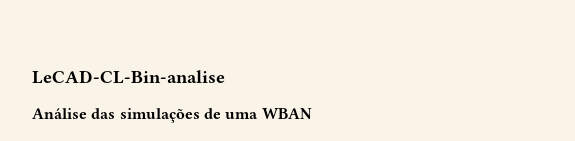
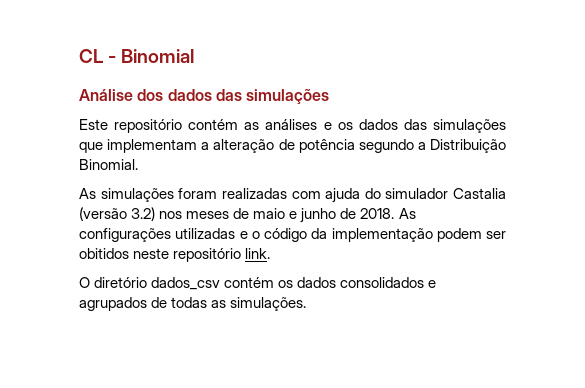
[32,70,225,84] LeCAD-CL-Bin-analise -> [79,49,195,63] CL - Binomial
[91,108,312,123] das simulações de uma WBAN -> [137,88,330,104] [79,119,506,133] [79,139,506,153] [79,159,138,170] [79,188,506,203] [79,207,416,223] [79,228,506,242] [79,248,271,262] [79,277,437,290] [79,297,307,311] dos dados das simulações // Este repositório contém as análises e os dados das simulações que implementam a alteração de potência segundo a Distribuição Binomial. // As simulações foram realizadas com ajuda do simulador Castalia (versão 3.2) nos meses de maio e junho de 2018. As configurações utilizadas e o código da implementação podem ser obitidos neste repositório link. // O diretório dados_csv contém os dados consolidados e agrupados de todas as simulações.

